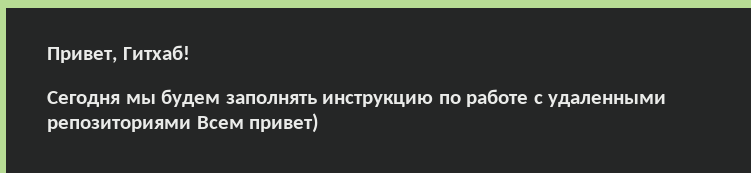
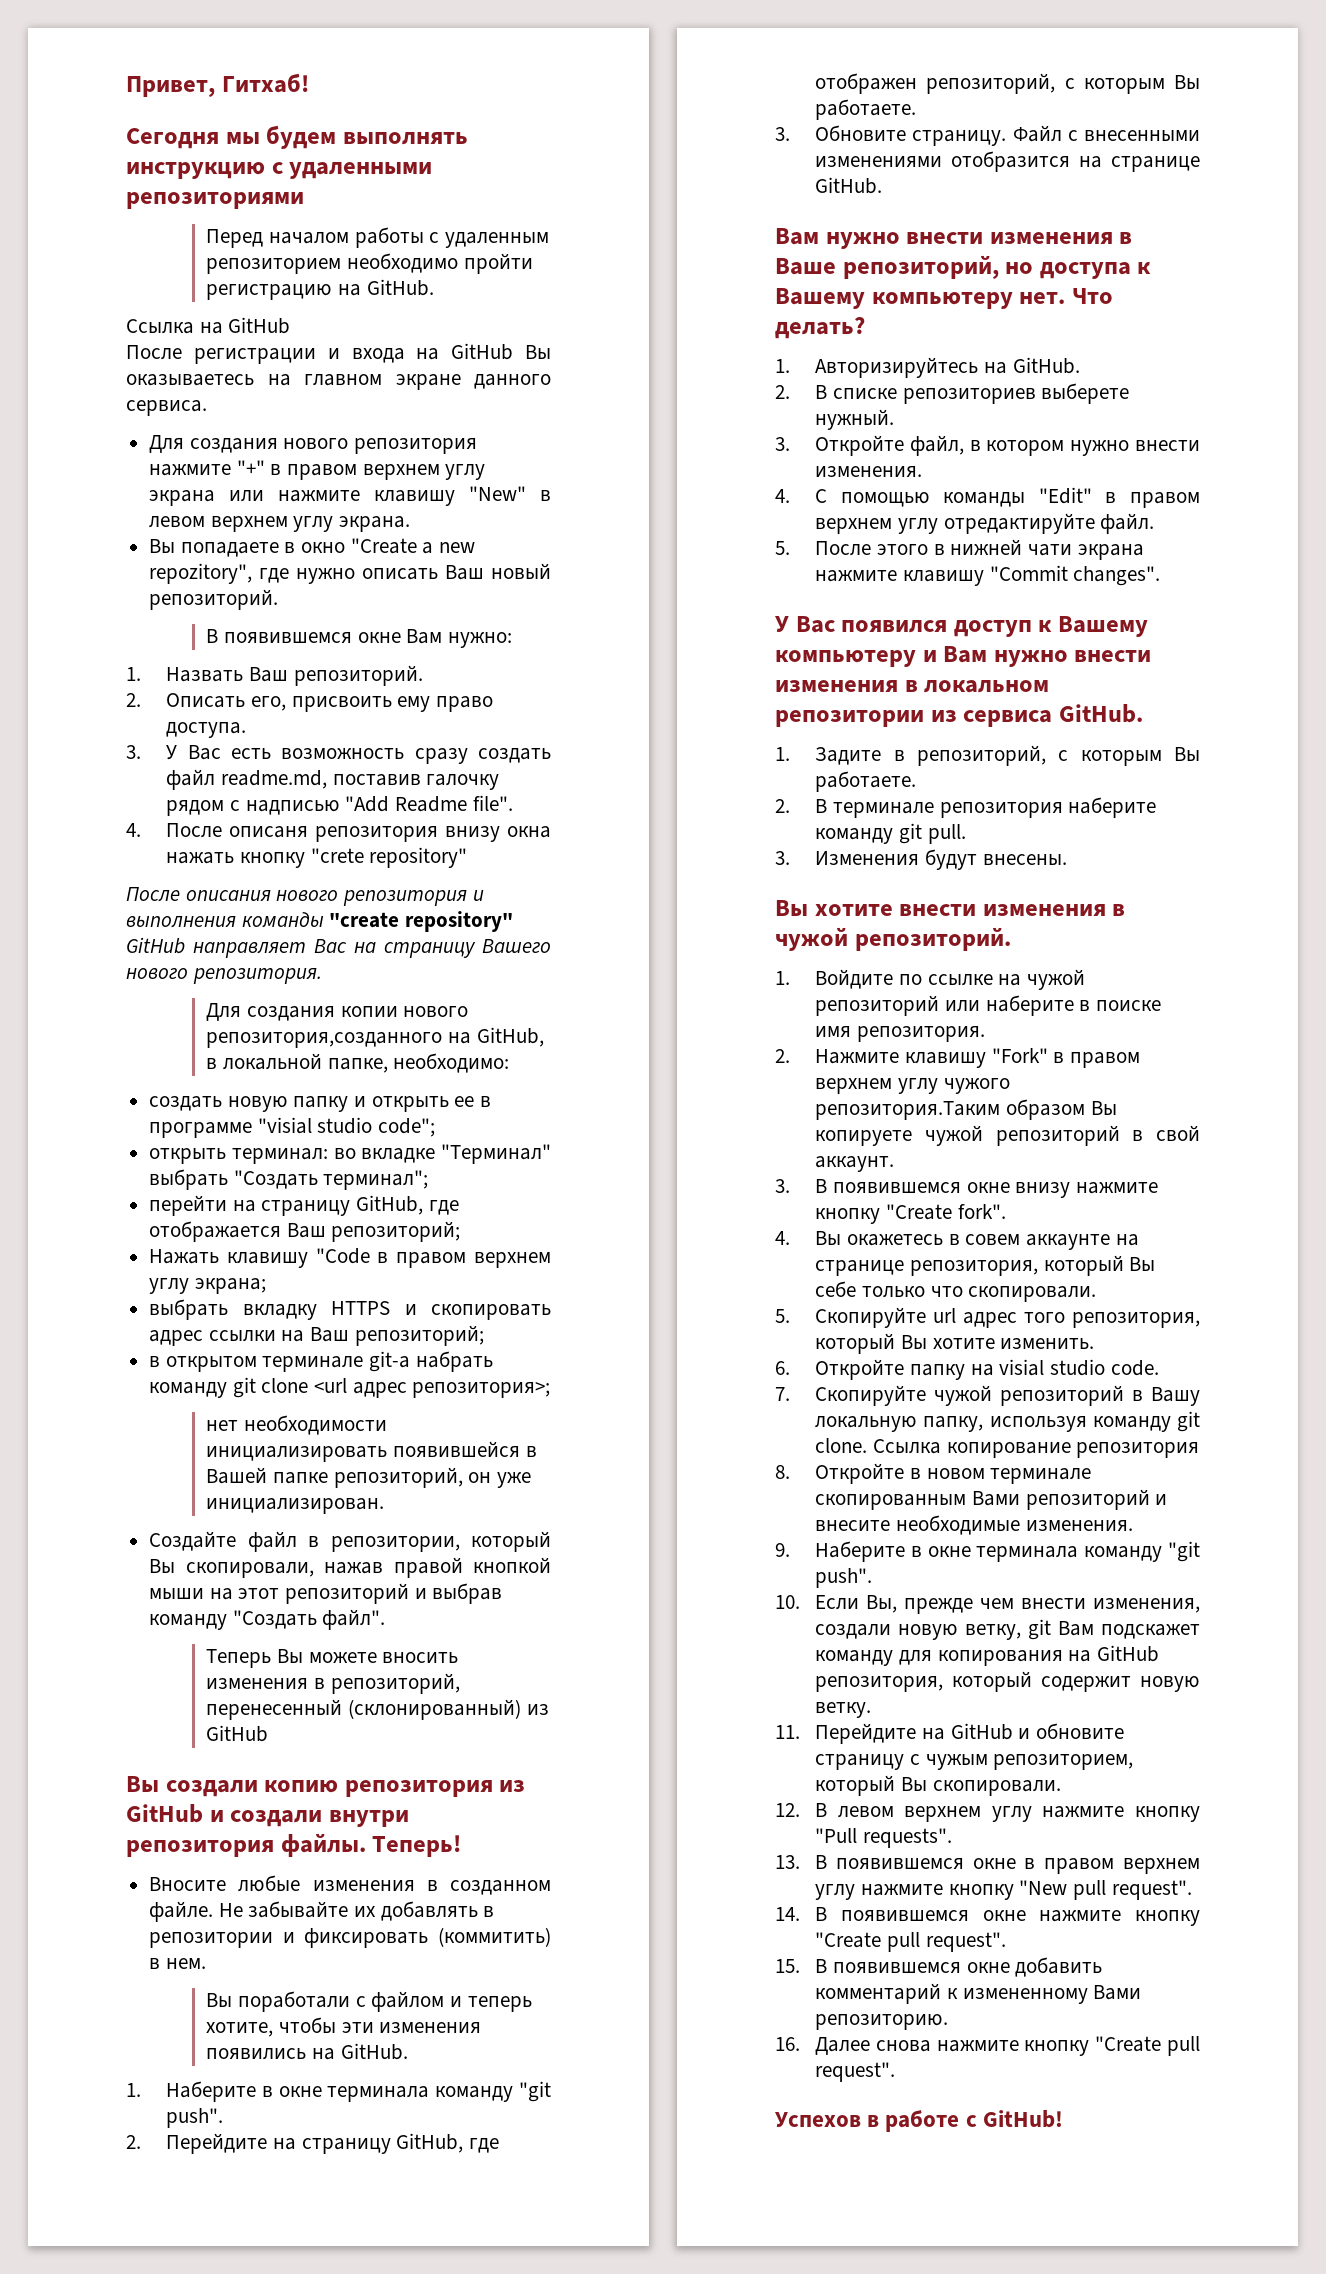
[225,89,529,107] заполнять инструкцию по работе -> [342,132,468,145] [126,162,265,179] выполнять инструкцию
[196,113,320,133] Всем привет) -> [206,227,550,248] [206,253,533,274] [206,279,434,300] [126,317,291,334] [126,343,551,364] [126,374,551,390] [126,400,207,416] [149,435,478,454] [149,460,486,480] [149,486,551,506] [149,516,411,532] [149,538,476,557] [149,563,551,584] [149,589,279,610] [206,629,513,648] [126,665,423,686] [126,693,493,712] [166,722,247,738] [126,745,551,764] [166,769,500,790] [166,795,513,816] [126,823,551,842] [166,847,468,868] [126,887,484,906] [126,911,514,932] [126,937,551,958] [126,968,322,984] [206,1003,469,1021] [206,1027,544,1048] [206,1053,510,1073] [149,1096,492,1112] [149,1117,436,1138] [149,1144,551,1164] [149,1169,429,1190] [149,1195,459,1216] [149,1221,461,1242] [149,1248,551,1268] [149,1278,266,1294] [149,1299,551,1320] [149,1325,484,1346] [149,1351,493,1372] [149,1377,551,1398] [206,1415,387,1435] [206,1441,537,1462] [206,1467,532,1488] [206,1498,385,1514] [149,1531,551,1552] [149,1557,551,1578] [149,1583,503,1604] [149,1609,386,1630] [206,1649,459,1668] [206,1673,460,1694] [206,1699,549,1720] [206,1725,269,1742] [126,1776,526,1797] [126,1804,409,1827] [126,1833,462,1857] [149,1875,551,1895] [149,1901,495,1922] [149,1927,551,1948] [149,1958,206,1969] [206,1991,532,2012] [206,2017,482,2037] [206,2043,408,2060] [126,2081,551,2102] [166,2108,224,2128] [126,2133,499,2154] [815,73,1200,94] [815,99,917,120] [775,125,1200,146] [815,151,1200,172] [815,177,883,194] [775,228,1133,249] [775,255,1152,279] [775,288,1113,309] [775,317,865,339] [775,357,1080,378] [775,383,1130,404] [815,409,895,430] [775,435,1200,456] [815,466,923,477] [775,487,1200,508] [815,513,1155,534] [775,539,1144,560] [815,565,1161,586] [775,616,1149,637] [775,646,1152,667] [775,680,1050,693] [775,704,1143,727] [775,745,1200,766] [815,771,917,792] [775,797,1157,818] [815,823,966,844] [775,849,1067,870] [775,900,1126,916] [775,927,1011,951] [775,969,1085,990] [815,995,1161,1016] [815,1026,985,1042] [775,1048,1140,1068] [815,1078,1010,1094] [815,1099,1117,1120] [815,1125,1200,1146] [815,1156,895,1172] [775,1179,1158,1198] [815,1204,1006,1224] [775,1231,1139,1250] [815,1255,1156,1276] [815,1281,1097,1302] [775,1307,1200,1328] [815,1333,1095,1354] [775,1359,1159,1380] [775,1385,1200,1406] [815,1411,1200,1432] [815,1438,1200,1458] [775,1463,1092,1484] [815,1489,1168,1510] [815,1515,1133,1535] [775,1541,1200,1562] [815,1568,873,1588] [775,1595,1200,1614] [815,1619,1200,1640] [815,1645,1159,1666] [815,1671,1200,1692] [815,1702,872,1718] [775,1723,1124,1744] [815,1754,1134,1770] [815,1775,1061,1796] [775,1803,1200,1822] [815,1828,952,1848] [775,1855,1200,1874] [815,1880,1192,1900] [775,1907,1200,1926] [815,1932,1006,1952] [775,1957,1103,1977] [815,1983,1142,2004] [815,2014,949,2030] [775,2036,1200,2056] [815,2062,896,2082] [775,2110,1063,2132] // Перед началом работы с удаленным репозиторием необходимо пройти регистрацию на GitHub. // Ссылка на GitHub // После регистрации и входа на GitHub Вы оказываетесь на главном экране данного сервиса. // Для создания нового репозитория нажмите "+" в правом верхнем углу экрана или нажмите клавишу "New" в левом верхнем углу экрана. // Вы попадаете в окно "Create a new repozitory", где нужно описать Ваш новый репозиторий. // В появившемся окне Вам нужно: // 1. Назвать Ваш репозиторий. // 2. Описать его, присвоить ему право доступа. // 3. У Вас есть возможность сразу создать файл readme.md, поставив галочку рядом с надписью "Add Readme file". // 4. После описаня репозитория внизу окна нажать кнопку "crete repository" // После описания нового репозитория и выполнения команды "create repository" GitHub направляет Вас на страницу Вашего нового репозитория. // Для создания копии нового репозитория,созданного на GitHub, в локальной папке, необходимо: // создать новую папку и открыть ее в программе "visial studio code"; // открыть терминал: во вкладке "Терминал" выбрать "Создать терминал"; // перейти на страницу GitHub, где отображается Ваш репозиторий; // Нажать клавишу "Code в правом верхнем углу экрана; // выбрать вкладку HTTPS и скопировать адрес ссылки на Ваш репозиторий; // в открытом терминале git-а набрать команду git clone <url адрес репозитория>; // нет необходимости инициализировать появившейся в Вашей папке репозиторий, он уже инициализирован. // Создайте файл в репозитории, который Вы скопировали, нажав правой кнопкой мыши на этот репозиторий и выбрав команду "Создать файл". // Теперь Вы можете вносить изменения в репозиторий, перенесенный (склонированный) из GitHub // Вы создали копию репозитория из GitHub и создали внутри репозитория файлы. Теперь! // Вносите любые изменения в созданном файле. Не забывайте их добавлять в репозитории и фиксировать (коммитить) в нем. // Вы поработали с файлом и теперь хотите, чтобы эти изменения появились на GitHub. // 1. Наберите в окне терминала команду "git push". // 2. Перейдите на страницу GitHub, где отображен репозиторий, с которым Вы работаете. // 3. Обновите страницу. Файл с внесенными изменениями отобразится на странице GitHub. // Вам нужно внести изменения в Ваше репозиторий, но доступа к Вашему компьютеру нет. Что делать? // 1. Авторизируйтесь на GitHub. // 2. В списке репозиториев выберете нужный. // 3. Откройте файл, в котором нужно внести изменения. // 4. С помощью команды "Edit" в правом верхнем углу отредактируйте файл. // 5. После этого в нижней чати экрана нажмите клавишу "Commit changes". // У Вас появился доступ к Вашему компьютеру и Вам нужно внести изменения в локальном репозитории из сервиса GitHub. // 1. Задите в репозиторий, с которым Вы работаете. // 2. В терминале репозитория наберите команду git pull. // 3. Изменения будут внесены. // Вы хотите внести изменения в чужой репозиторий. // 1. Войдите по ссылке на чужой репозиторий или наберите в поиске имя репозитория. // 2. Нажмите клавишу "Fork" в правом верхнем углу чужого репозитория.Таким образом Вы копируете чужой репозиторий в свой аккаунт. // 3. В появившемся окне внизу нажмите кнопку "Create fork". // 4. Вы окажетесь в совем аккаунте на странице репозитория, который Вы себе только что скопировали. // 5. Скопируйте url адрес того репозитория, который Вы хотите изменить. // 6. Откройте папку на visial studio code. // 7. Скопируйте чужой репозиторий в Вашу локальную папку, используя команду git clone. Ссылка копирование репозитория // 8. Откройте в новом терминале скопированным Вами репозиторий и внесите необходимые изменения. // 9. Наберите в окне терминала команду "git push". // 10. Если Вы, прежде чем внести изменения, создали новую ветку, git Вам подскажет команду для копирования на GitHub репозитория, который содержит новую ветку. // 11. Перейдите на GitHub и обновите страницу с чужым репозиторием, который Вы скопировали. // 12. В левом верхнем углу нажмите кнопку "Pull requests". // 13. В появившемся окне в правом верхнем углу нажмите кнопку "New pull request". // 14. В появившемся окне нажмите кнопку "Create pull request". // 15. В появившемся окне добавить комментарий к измененному Вами репозиторию. // 16. Далее снова нажмите кнопку "Create pull request". // Успехов в работе с GitHub!

